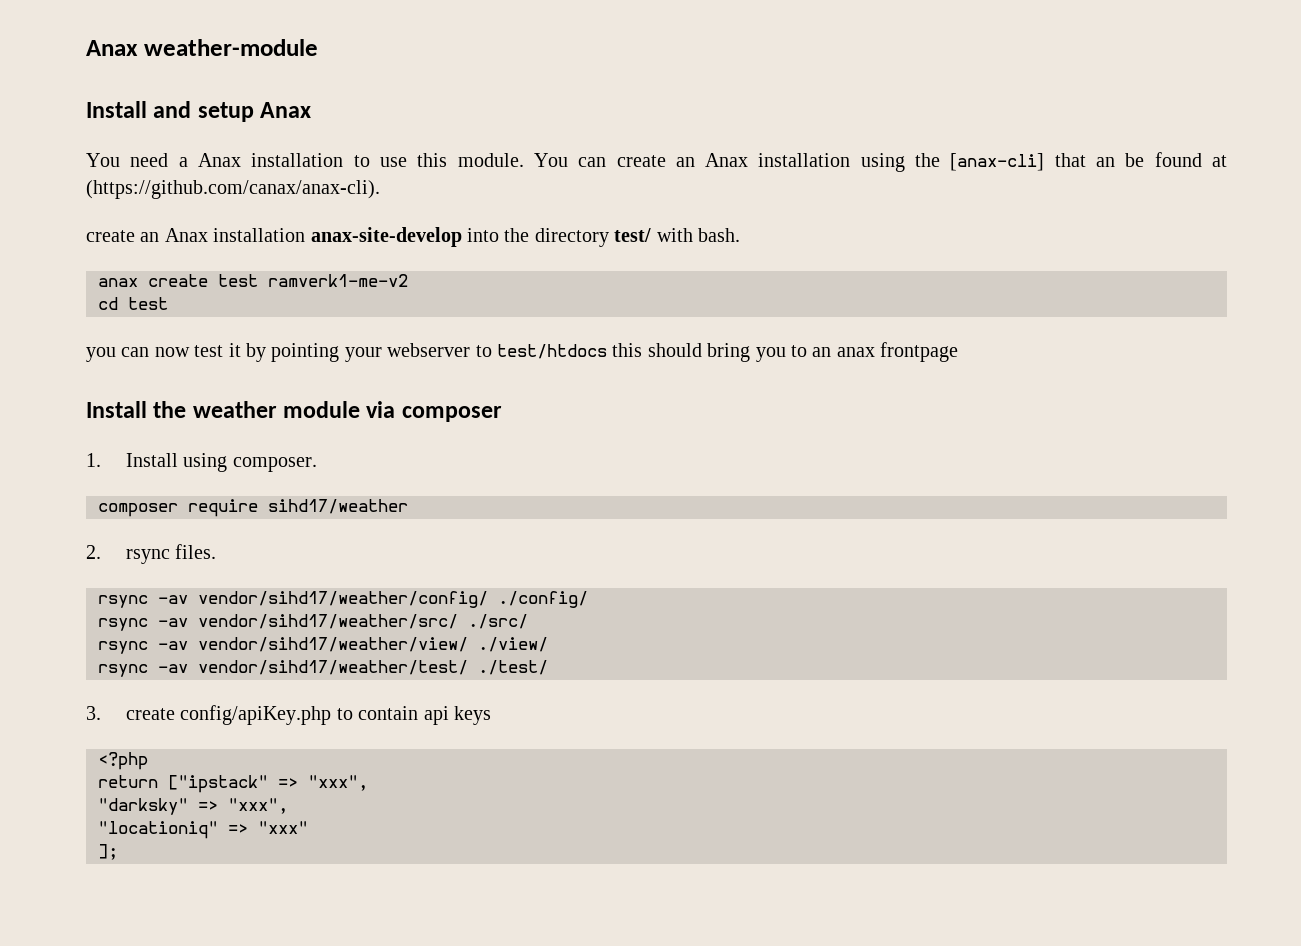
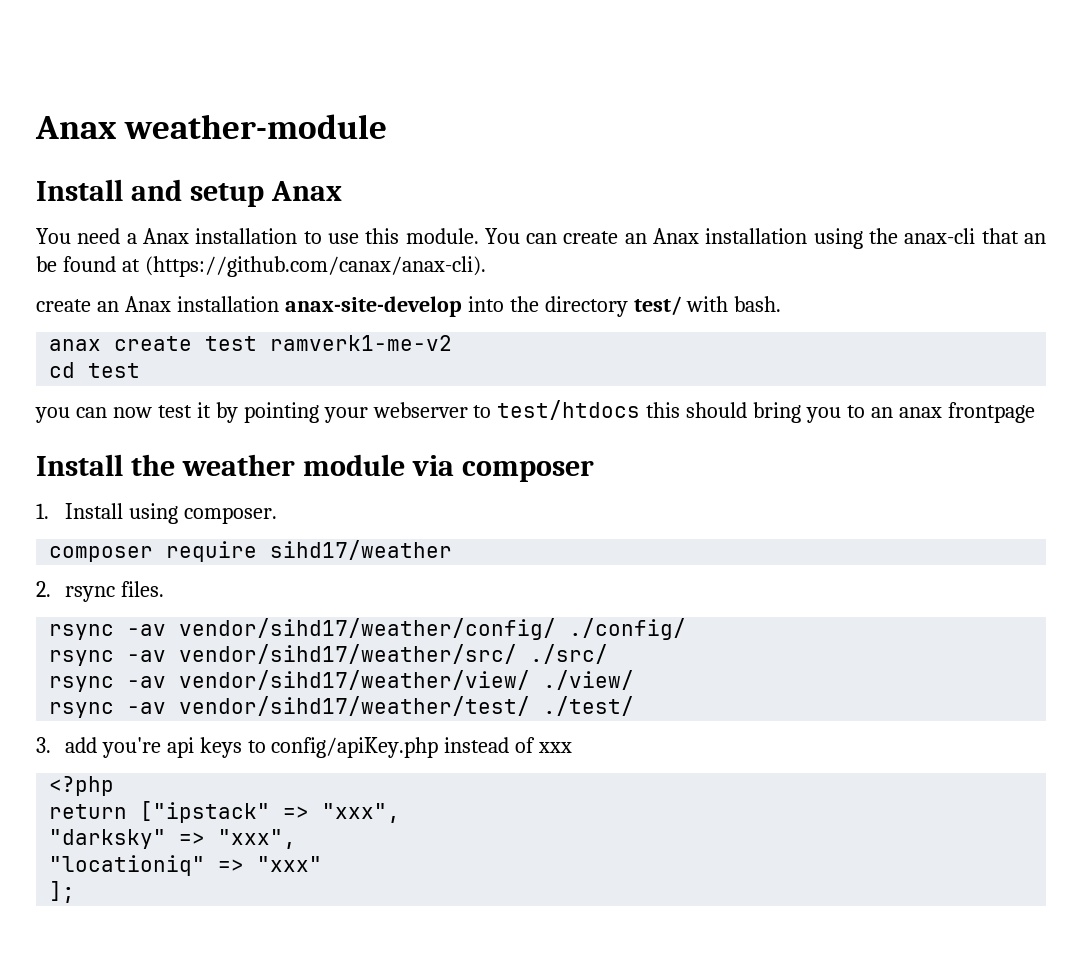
[950,153,1045,171] [anax-cli] -> [904,228,976,244] anax-cli
[125,705,491,725] create config/apiKey.php to contain api keys -> [64,737,573,758] add you're api keys to config/apiKey.php instead of xxx

